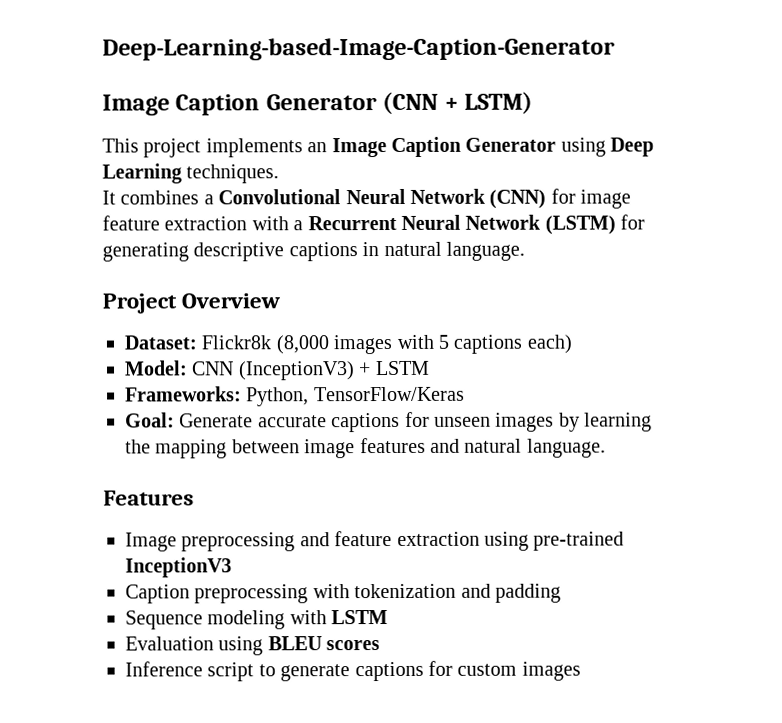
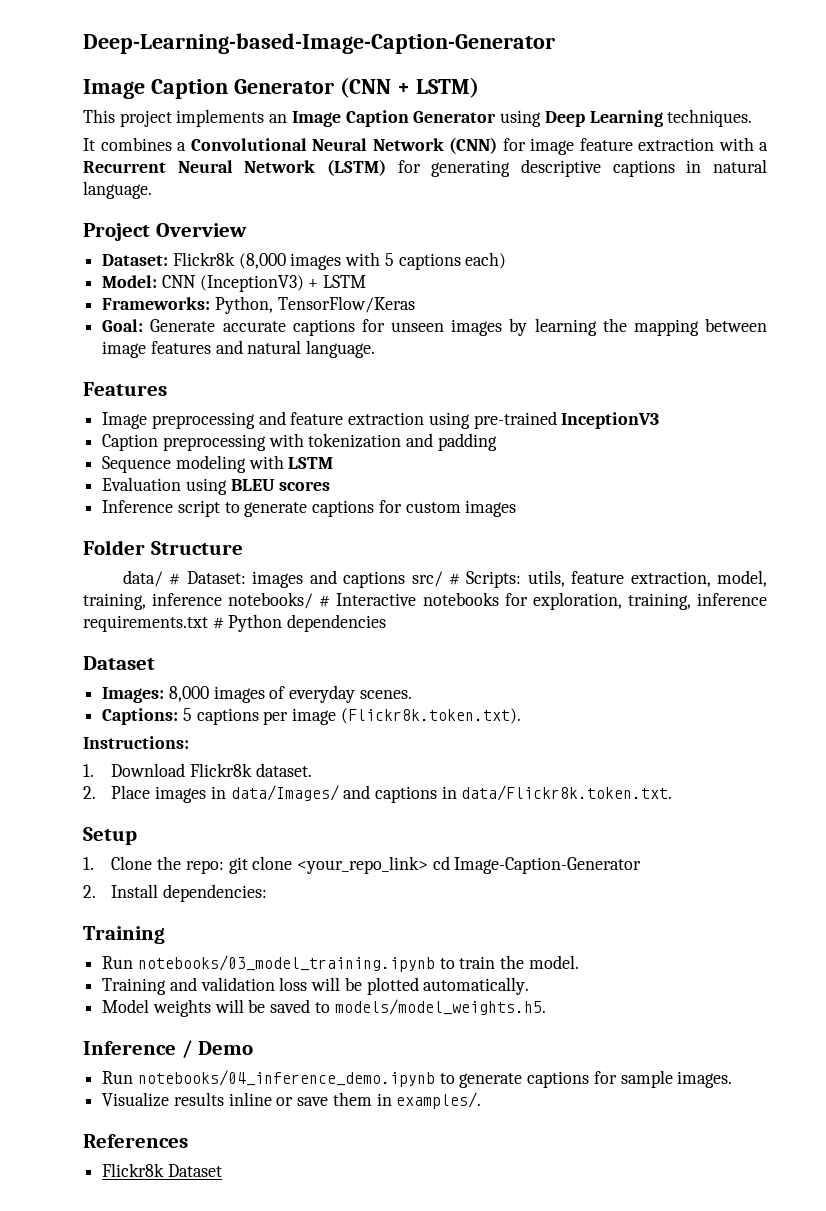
(581, 671) none -> [83,540,243,555] [123,570,768,588] [83,592,767,610] [83,614,387,632] [83,656,155,670] [102,685,412,703] [102,708,521,725] [83,736,189,749] [83,763,312,777] [83,785,673,803] [83,827,137,845] [83,856,642,874] [83,884,268,902] [83,926,165,944] [102,955,579,972] [102,977,530,995] [102,999,546,1017] [83,1040,254,1058] [102,1070,733,1088] [102,1092,482,1109] [83,1134,188,1148] [102,1163,222,1177] // Folder Structure // data/ # Dataset: images and captions src/ # Scripts: utils, feature extraction, model, training, inference notebooks/ # Interactive notebooks for exploration, training, inference requirements.txt # Python dependencies // Dataset // Images: 8,000 images of everyday scenes. // Captions: 5 captions per image (Flickr8k.token.txt). // Instructions: // 1. Download Flickr8k dataset. // 2. Place images in data/Images/ and captions in data/Flickr8k.token.txt. // Setup // 1. Clone the repo: git clone <your_repo_link> cd Image-Caption-Generator // 2. Install dependencies: // Training // Run notebooks/03_model_training.ipynb to train the model. // Training and validation loss will be plotted automatically. // Model weights will be saved to models/model_weights.h5. // Inference / Demo // Run notebooks/04_inference_demo.ipynb to generate captions for sample images. // Visualize results inline or save them in examples/. // References // Flickr8k Dataset

